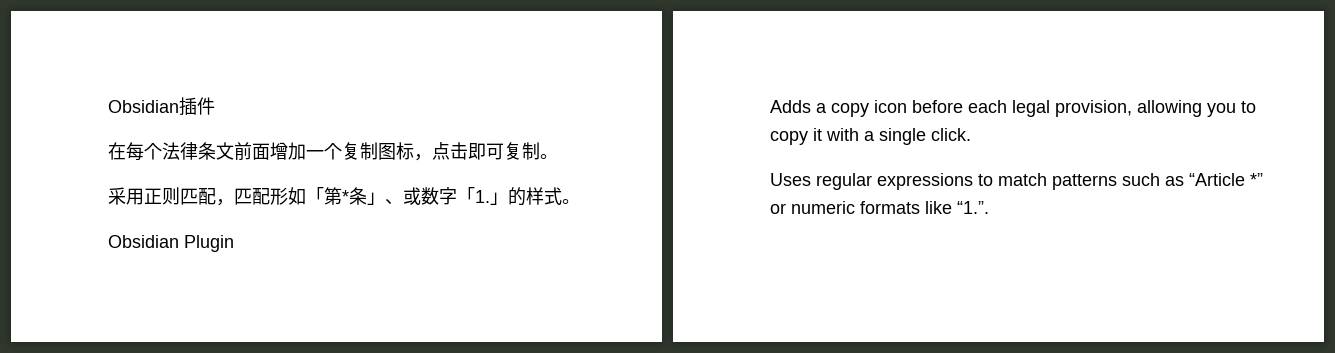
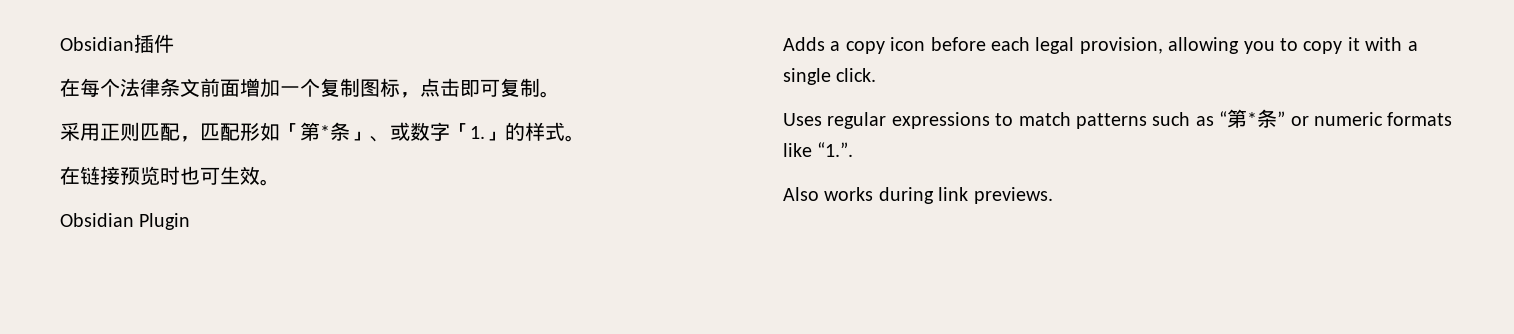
(580, 201) none -> [60,166,280,186] // 在链接预览时也可生效。
[1189,173,1263,186] “Article *” -> [1219,109,1286,128] “第*条”
(989, 207) none -> [783,187,1053,204] // Also works during link previews.

